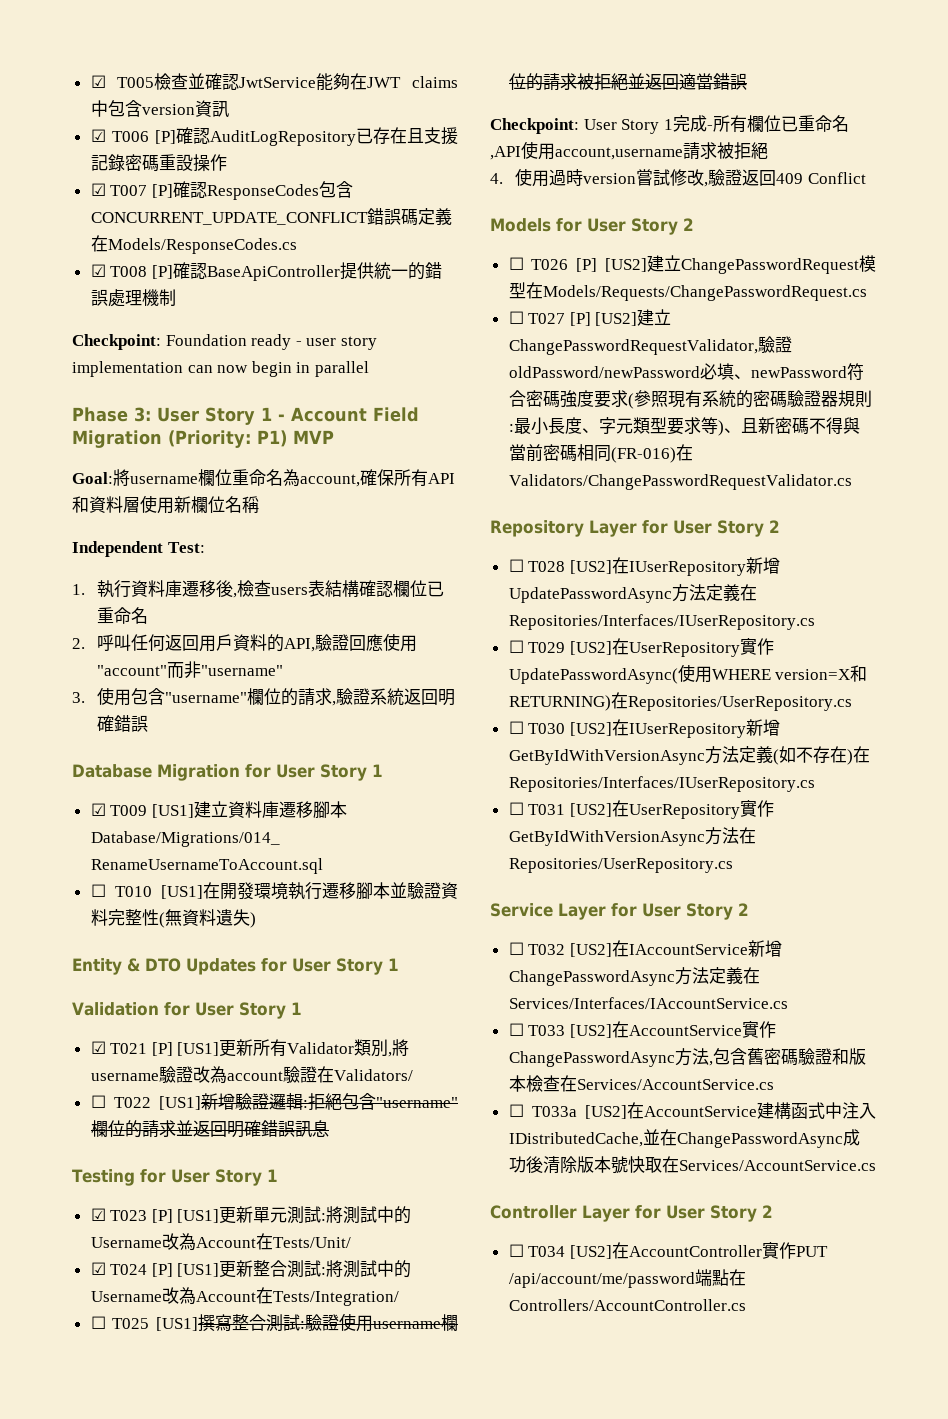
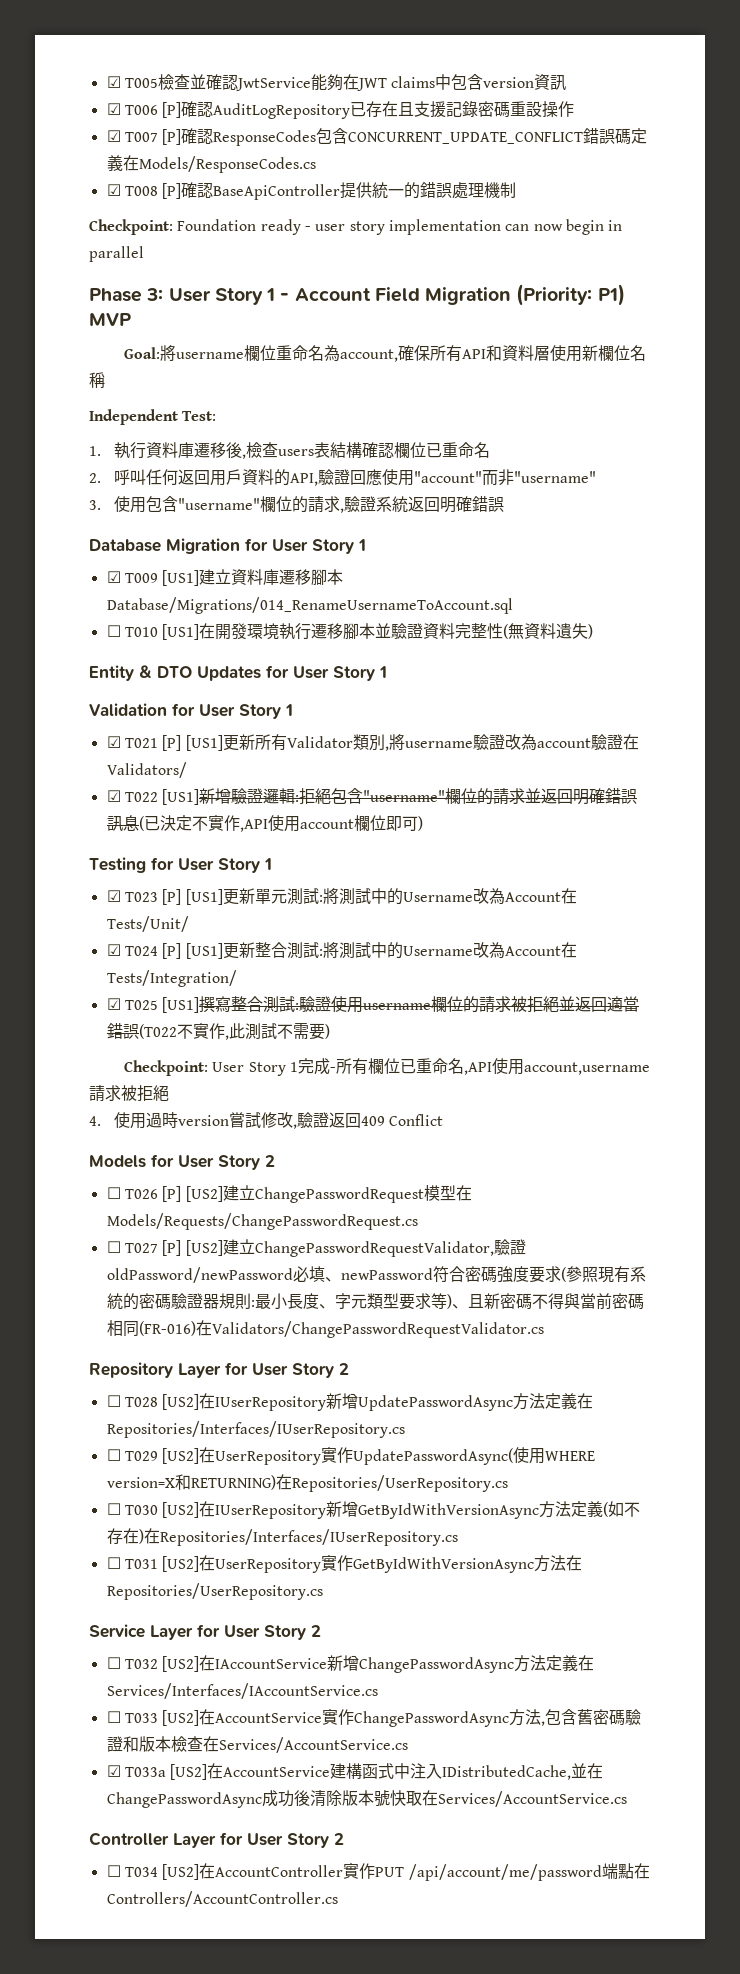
[90,1095,106,1108] ☐ -> [106,790,121,802] ☑
(329, 1128) none -> [138,815,423,832] (已決定不實作,API使用account欄位即可)
[90,1316,106,1329] ☐ -> [106,998,121,1010] ☑
(747, 81) none -> [138,1023,330,1040] (T022不實作,此測試不需要)
[508,1104,524,1117] ☐ -> [106,1765,121,1777] ☑

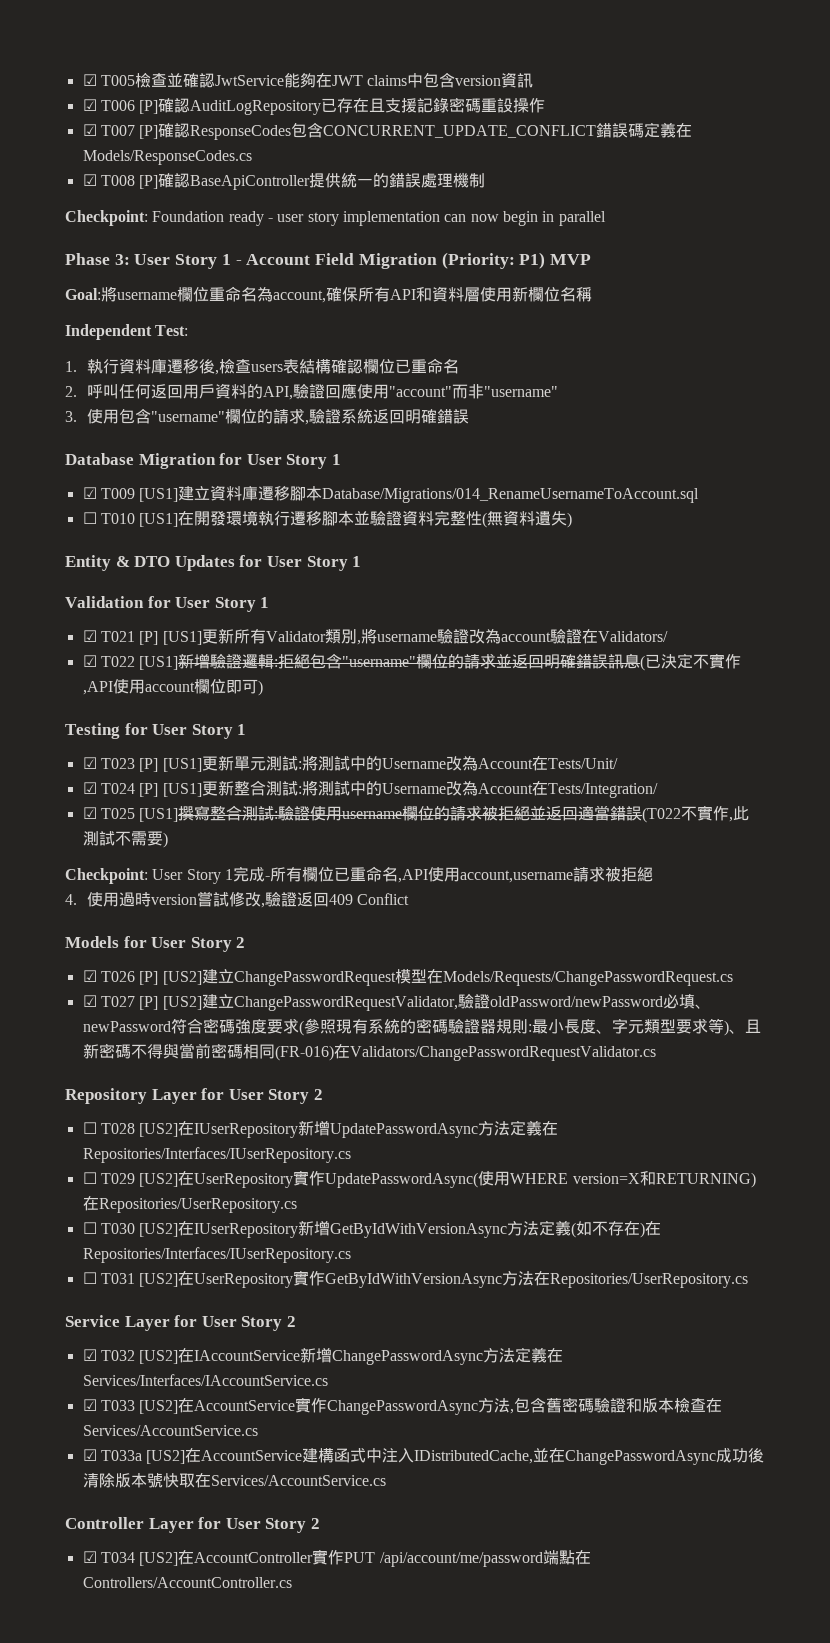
[106,1187,121,1199] ☐ -> [82,970,97,982] ☑
[106,1241,121,1253] ☐ -> [82,995,97,1007] ☑
[106,1657,121,1669] ☐ -> [82,1349,97,1361] ☑
[106,1711,121,1723] ☐ -> [82,1399,97,1411] ☑
[106,1865,121,1877] ☐ -> [82,1551,97,1563] ☑

